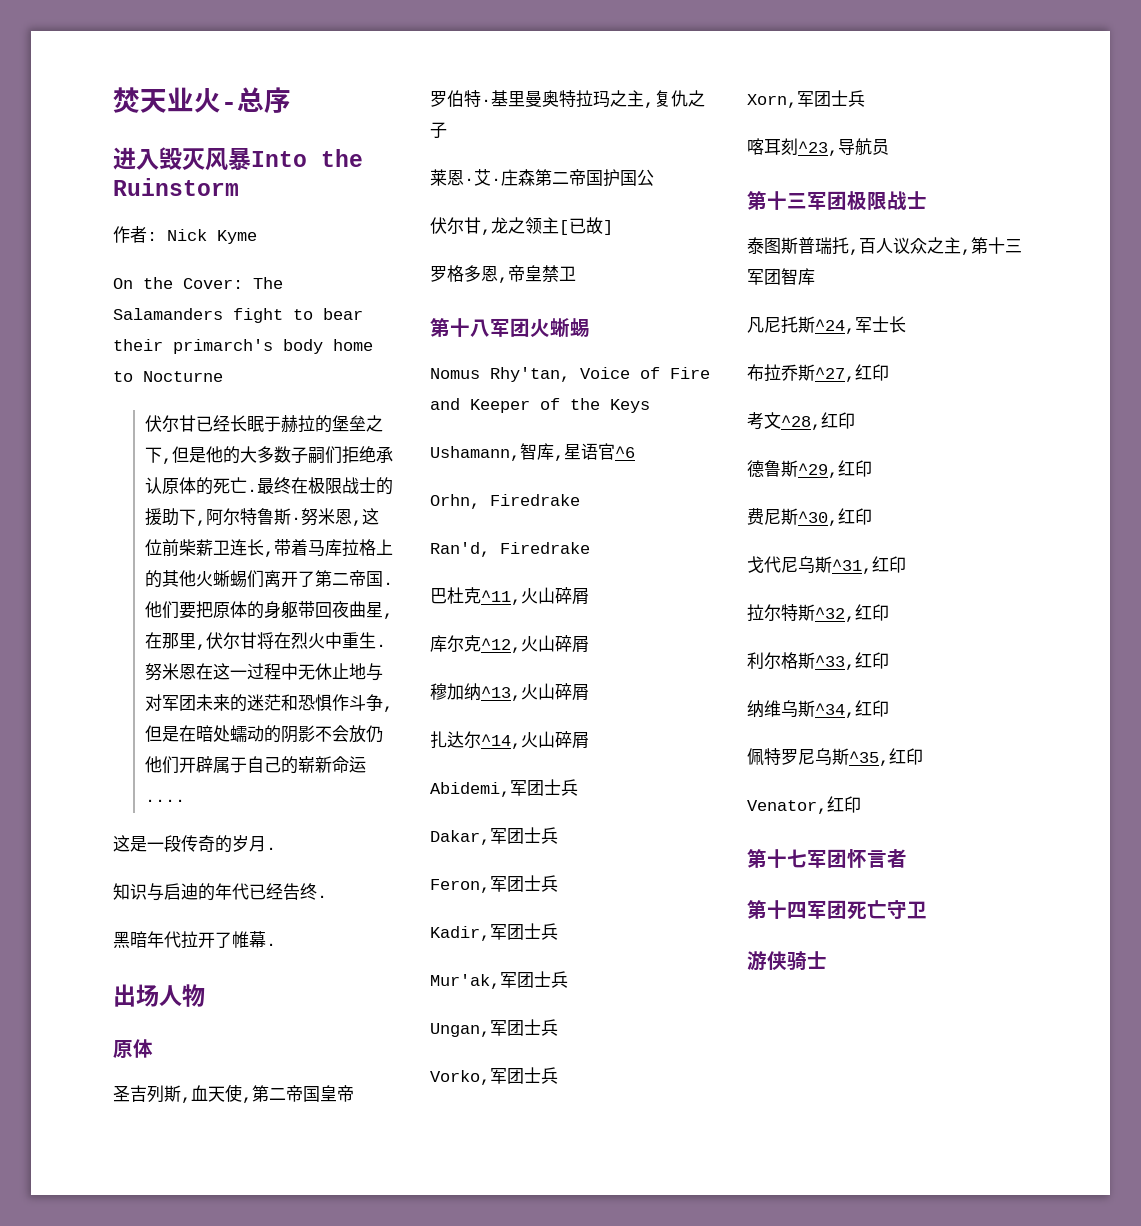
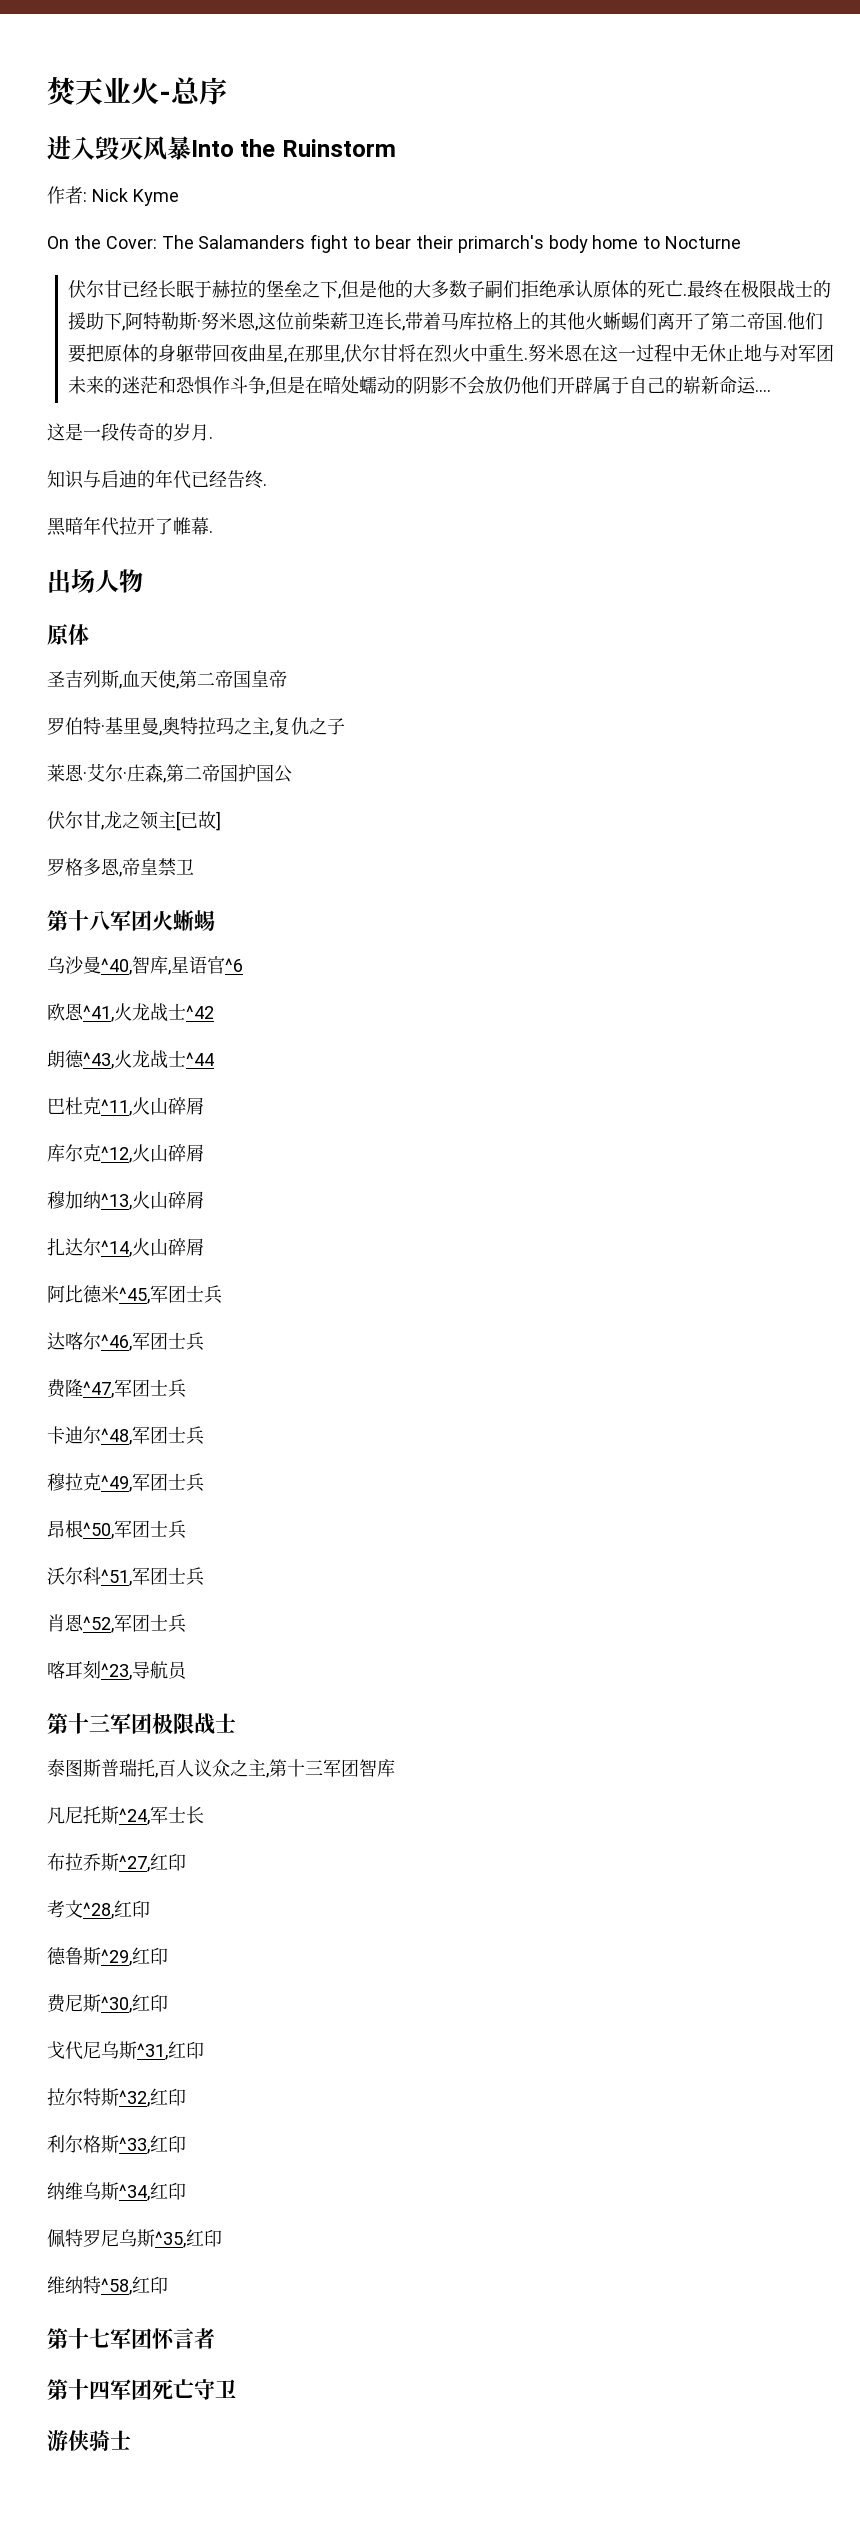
[222,508,274,525] 尔特鲁 -> [142,312,179,330] 特勒
(542, 99) none -> [159,731,162,736] ,
(491, 177) none -> [105,764,123,782] 尔
(535, 177) none -> [163,778,166,783] ,
[430,367,710,382] [430,398,650,413] [430,446,520,461] Nomus Rhy'tan, Voice of Fire and Keeper of the Keys // Ushamann, -> [47,956,132,975] 乌沙曼^40,
[430,494,580,509] [430,542,590,557] Orhn, Firedrake // Ran'd, Firedrake -> [47,1003,214,1022] [47,1050,214,1069] 欧恩^41,火龙战士^42 // 朗德^43,火龙战士^44
[430,779,578,797] [430,827,558,845] [430,875,558,893] [430,923,558,941] [430,971,568,989] [430,1019,558,1037] [430,1067,558,1085] [747,94,797,108] Abidemi,军团士兵 // Dakar,军团士兵 // Feron,军团士兵 // Kadir,军团士兵 // Mur'ak,军团士兵 // Ungan,军团士兵 // Vorko,军团士兵 // Xorn, -> [47,1285,222,1304] [47,1332,204,1351] [47,1379,186,1398] [47,1426,204,1445] [47,1473,204,1492] [47,1520,186,1539] [47,1567,204,1586] [47,1614,114,1633] 阿比德米^45,军团士兵 // 达喀尔^46,军团士兵 // 费隆^47,军团士兵 // 卡迪尔^48,军团士兵 // 穆拉克^49,军团士兵 // 昂根^50,军团士兵 // 沃尔科^51,军团士兵 // 肖恩^52,
[747,800,827,814] Venator, -> [47,2276,132,2295] 维纳特^58,

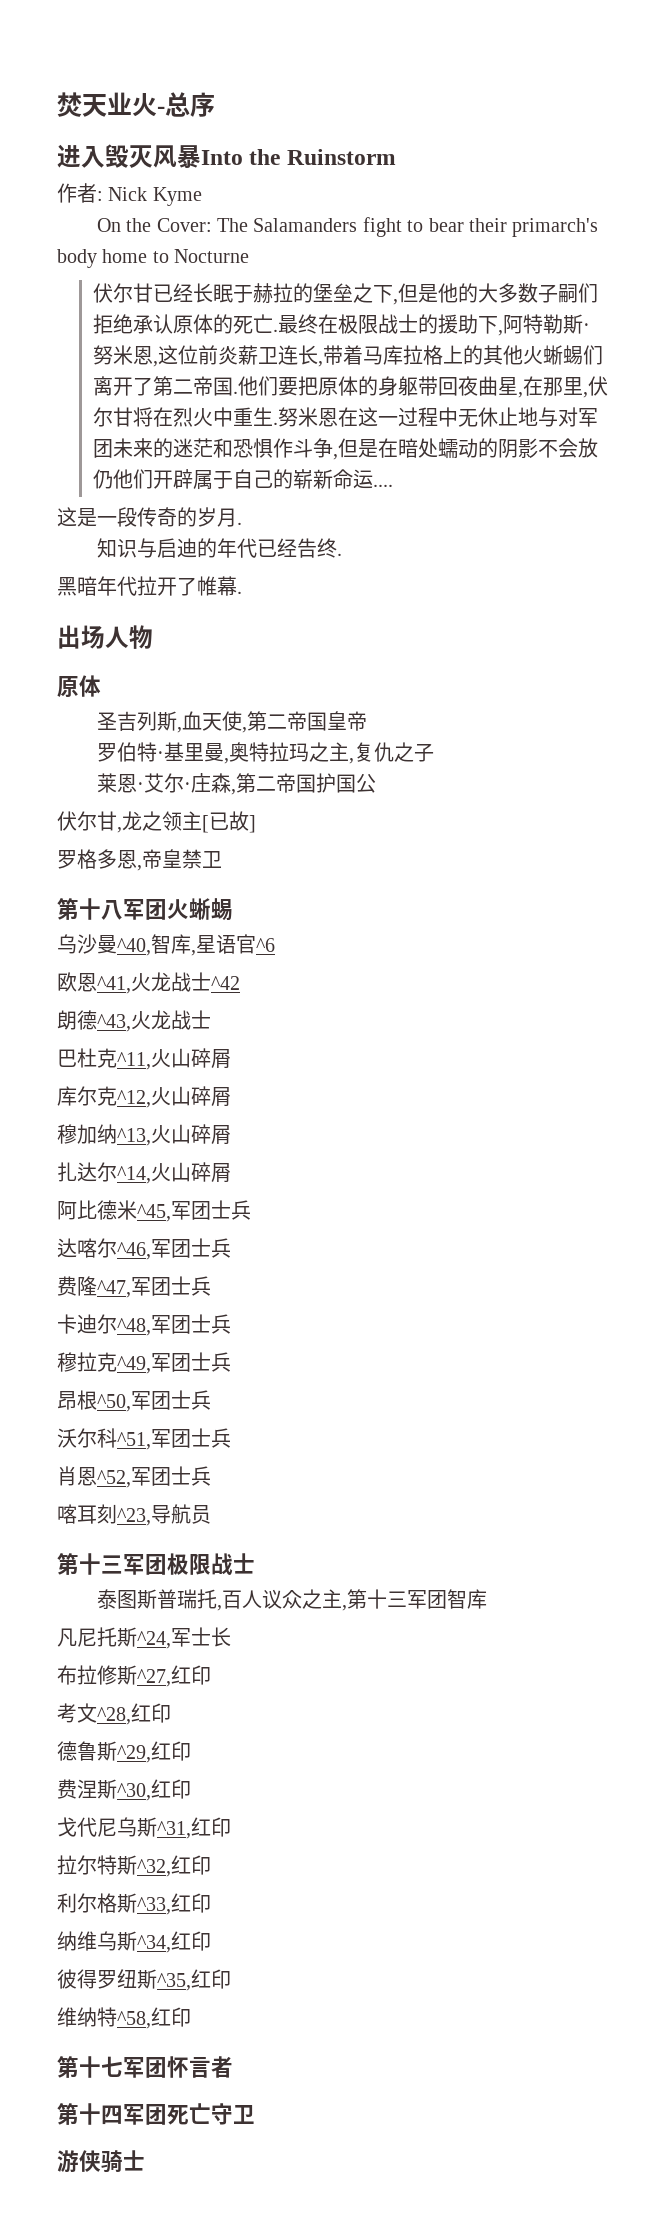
[311,312,330,330] 柴 -> [217,346,238,365] 炎
[186,1052,214,1066] ^44 -> (211, 1019) none
[83,1853,101,1871] 乔 -> [97,1665,117,1685] 修
[65,1994,83,2012] 尼 -> [77,1779,97,1799] 涅
[47,2229,137,2248] 佩特罗尼乌 -> [57,1969,137,1989] 彼得罗纽

